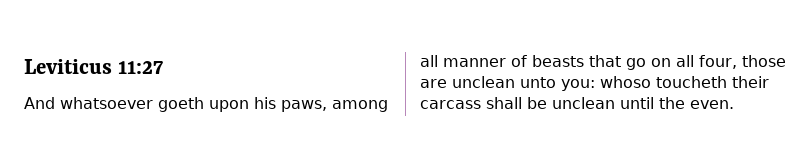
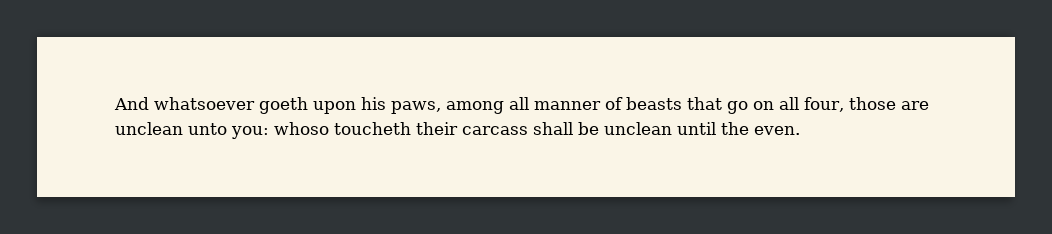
[24,59,164,74] Leviticus 11:27 // -> (114, 103) none

